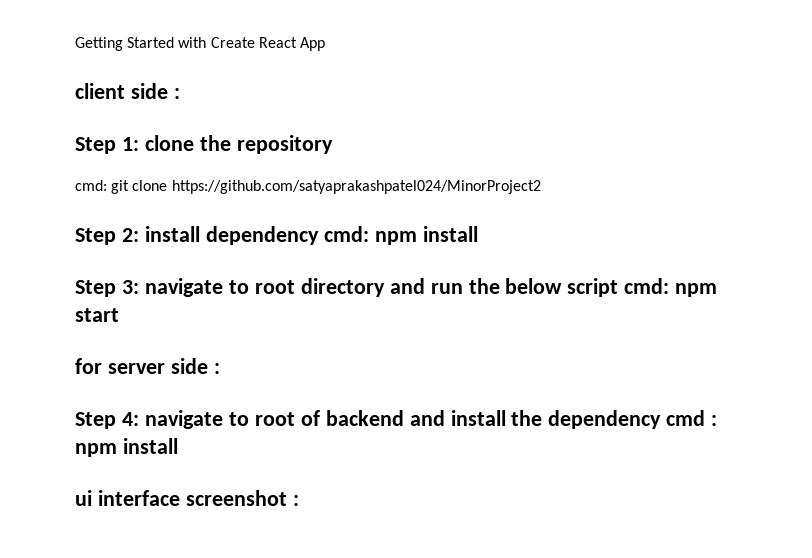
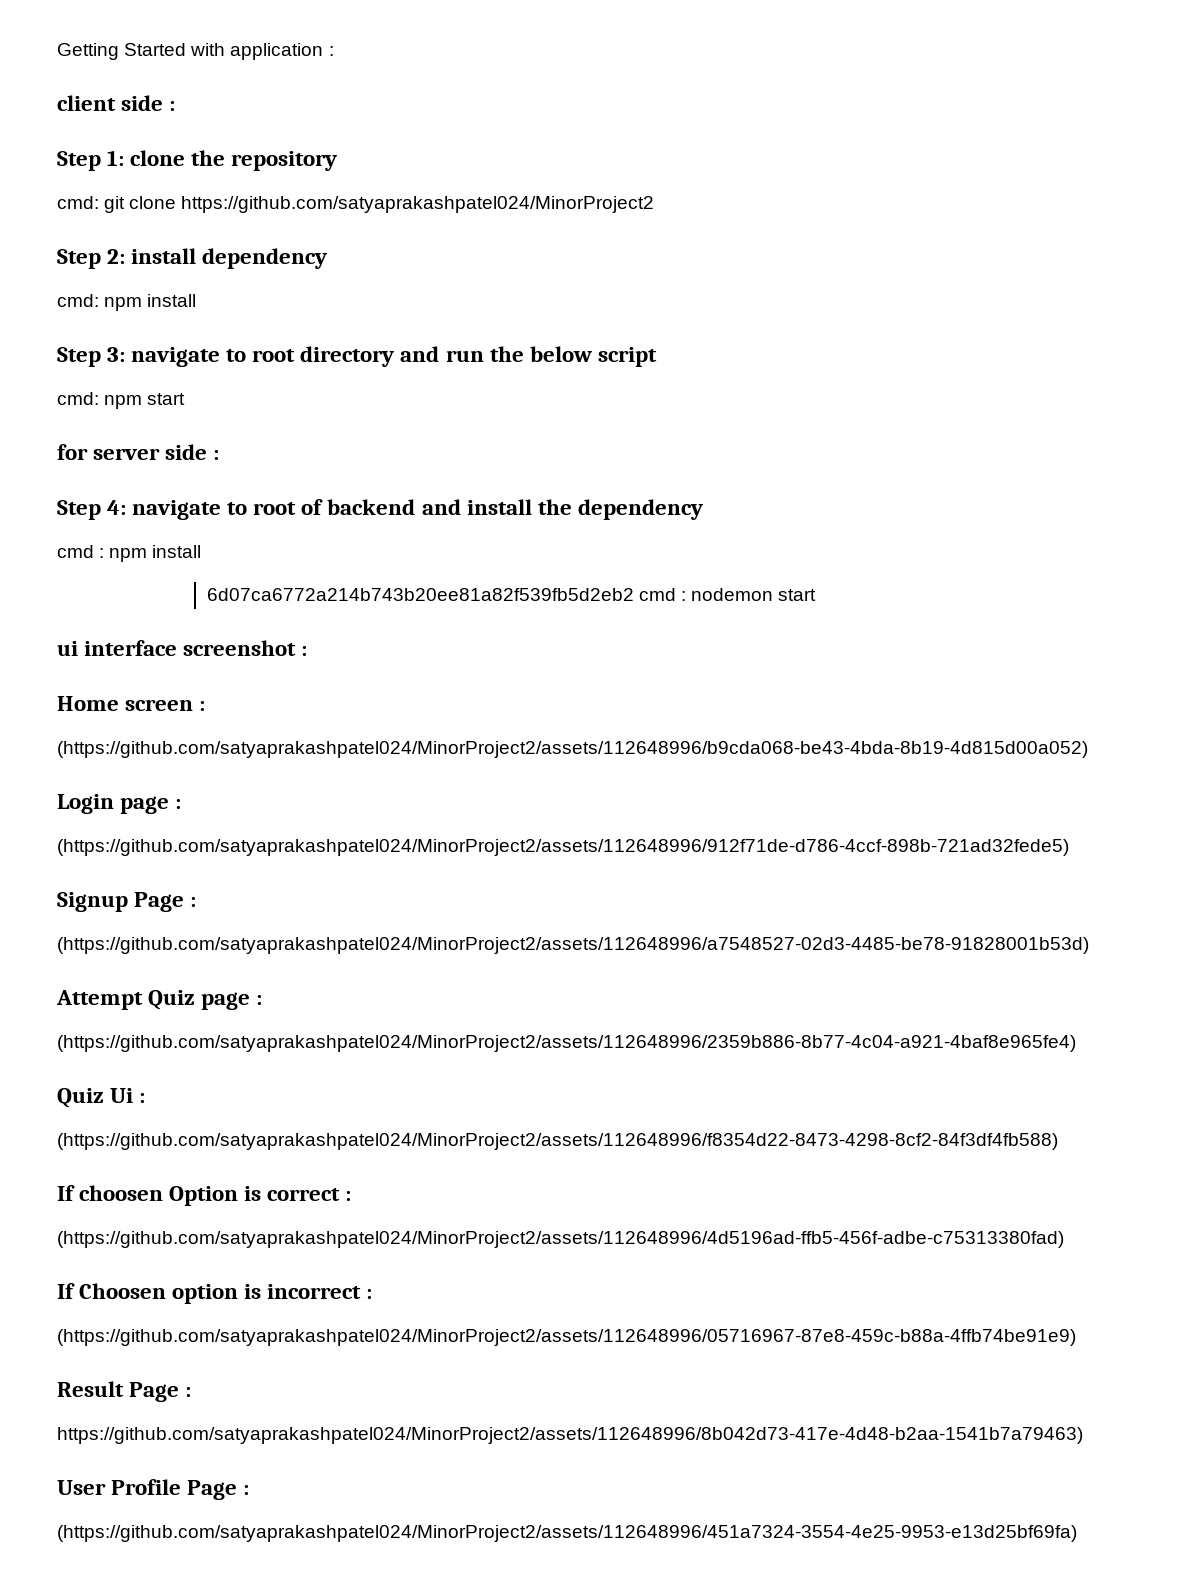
[210,37,325,51] Create React App -> [230,43,334,60] application :
(319, 235) none -> (328, 258) //
(619, 287) none -> (657, 357) //
(662, 419) none -> (703, 509) //
(178, 446) none -> [206,588,817,601] // 6d07ca6772a214b743b20ee81a82f539fb5d2eb2 cmd : nodemon start
(299, 500) none -> [57,696,206,711] [57,741,1088,758] [57,794,182,814] [57,839,1069,856] [57,892,197,912] [57,937,1089,954] [56,990,263,1010] [57,1035,1076,1052] [57,1088,146,1108] [57,1133,1058,1150] [57,1185,352,1206] [57,1231,1064,1248] [57,1283,373,1304] [57,1329,1076,1346] [57,1381,192,1402] [57,1427,1083,1444] [57,1479,250,1500] [57,1525,1077,1542] // Home screen : // (https://github.com/satyaprakashpatel024/MinorProject2/assets/112648996/b9cda068-be43-4bda-8b19-4d815d00a052) // Login page : // (https://github.com/satyaprakashpatel024/MinorProject2/assets/112648996/912f71de-d786-4ccf-898b-721ad32fede5) // Signup Page : // (https://github.com/satyaprakashpatel024/MinorProject2/assets/112648996/a7548527-02d3-4485-be78-91828001b53d) // Attempt Quiz page : // (https://github.com/satyaprakashpatel024/MinorProject2/assets/112648996/2359b886-8b77-4c04-a921-4baf8e965fe4) // Quiz Ui : // (https://github.com/satyaprakashpatel024/MinorProject2/assets/112648996/f8354d22-8473-4298-8cf2-84f3df4fb588) // If choosen Option is correct : // (https://github.com/satyaprakashpatel024/MinorProject2/assets/112648996/4d5196ad-ffb5-456f-adbe-c75313380fad) // If Choosen option is incorrect : // (https://github.com/satyaprakashpatel024/MinorProject2/assets/112648996/05716967-87e8-459c-b88a-4ffb74be91e9) // Result Page : // https://github.com/satyaprakashpatel024/MinorProject2/assets/112648996/8b042d73-417e-4d48-b2aa-1541b7a79463) // User Profile Page : // (https://github.com/satyaprakashpatel024/MinorProject2/assets/112648996/451a7324-3554-4e25-9953-e13d25bf69fa)

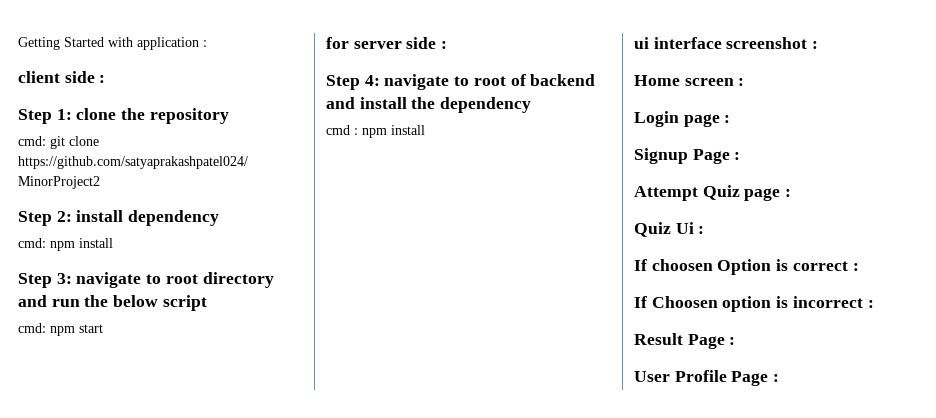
[206,588,817,601] // 6d07ca6772a214b743b20ee81a82f539fb5d2eb2 cmd : nodemon start -> (425, 130) none
[57,741,1088,758] // (https://github.com/satyaprakashpatel024/MinorProject2/assets/112648996/b9cda068-be43-4bda-8b19-4d815d00a052) -> (745, 82) none
[57,839,1069,856] // (https://github.com/satyaprakashpatel024/MinorProject2/assets/112648996/912f71de-d786-4ccf-898b-721ad32fede5) -> (731, 119) none
[57,937,1089,954] // (https://github.com/satyaprakashpatel024/MinorProject2/assets/112648996/a7548527-02d3-4485-be78-91828001b53d) -> (741, 156) none
[57,1035,1076,1052] // (https://github.com/satyaprakashpatel024/MinorProject2/assets/112648996/2359b886-8b77-4c04-a921-4baf8e965fe4) -> (792, 193) none
[57,1133,1058,1150] // (https://github.com/satyaprakashpatel024/MinorProject2/assets/112648996/f8354d22-8473-4298-8cf2-84f3df4fb588) -> (705, 230) none
[57,1231,1064,1248] // (https://github.com/satyaprakashpatel024/MinorProject2/assets/112648996/4d5196ad-ffb5-456f-adbe-c75313380fad) -> (859, 267) none
[57,1329,1076,1346] // (https://github.com/satyaprakashpatel024/MinorProject2/assets/112648996/05716967-87e8-459c-b88a-4ffb74be91e9) -> (874, 304) none
[57,1427,1083,1444] // https://github.com/satyaprakashpatel024/MinorProject2/assets/112648996/8b042d73-417e-4d48-b2aa-1541b7a79463) -> (736, 341) none
[57,1525,1077,1542] // (https://github.com/satyaprakashpatel024/MinorProject2/assets/112648996/451a7324-3554-4e25-9953-e13d25bf69fa) -> (780, 378) none

